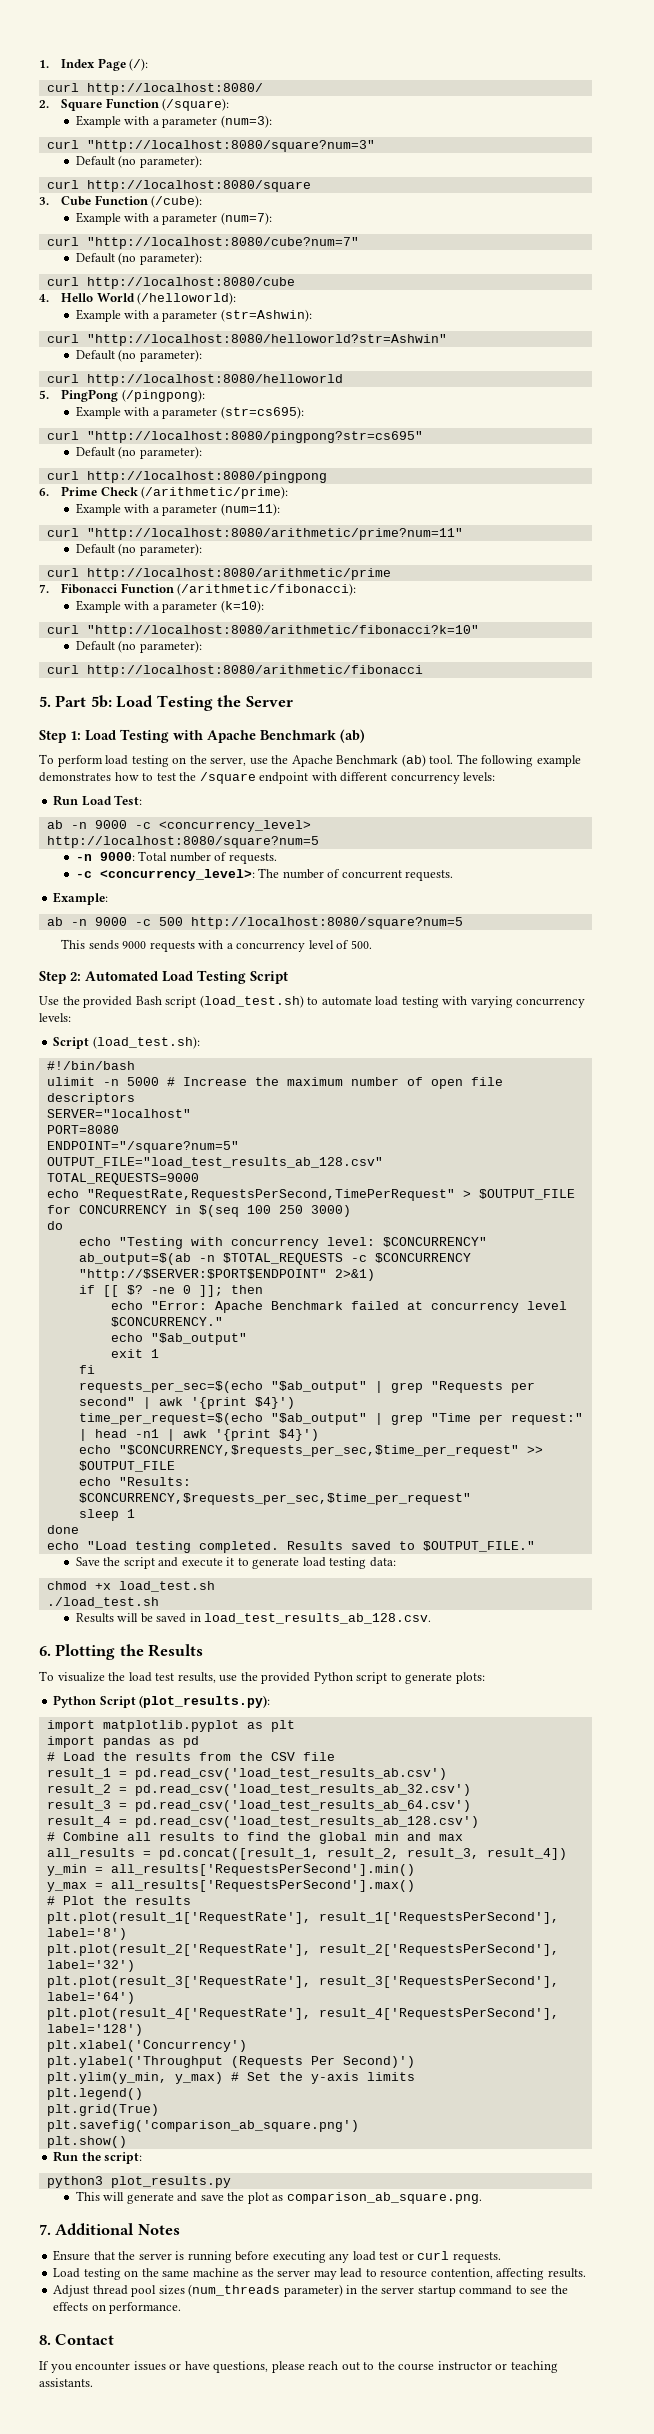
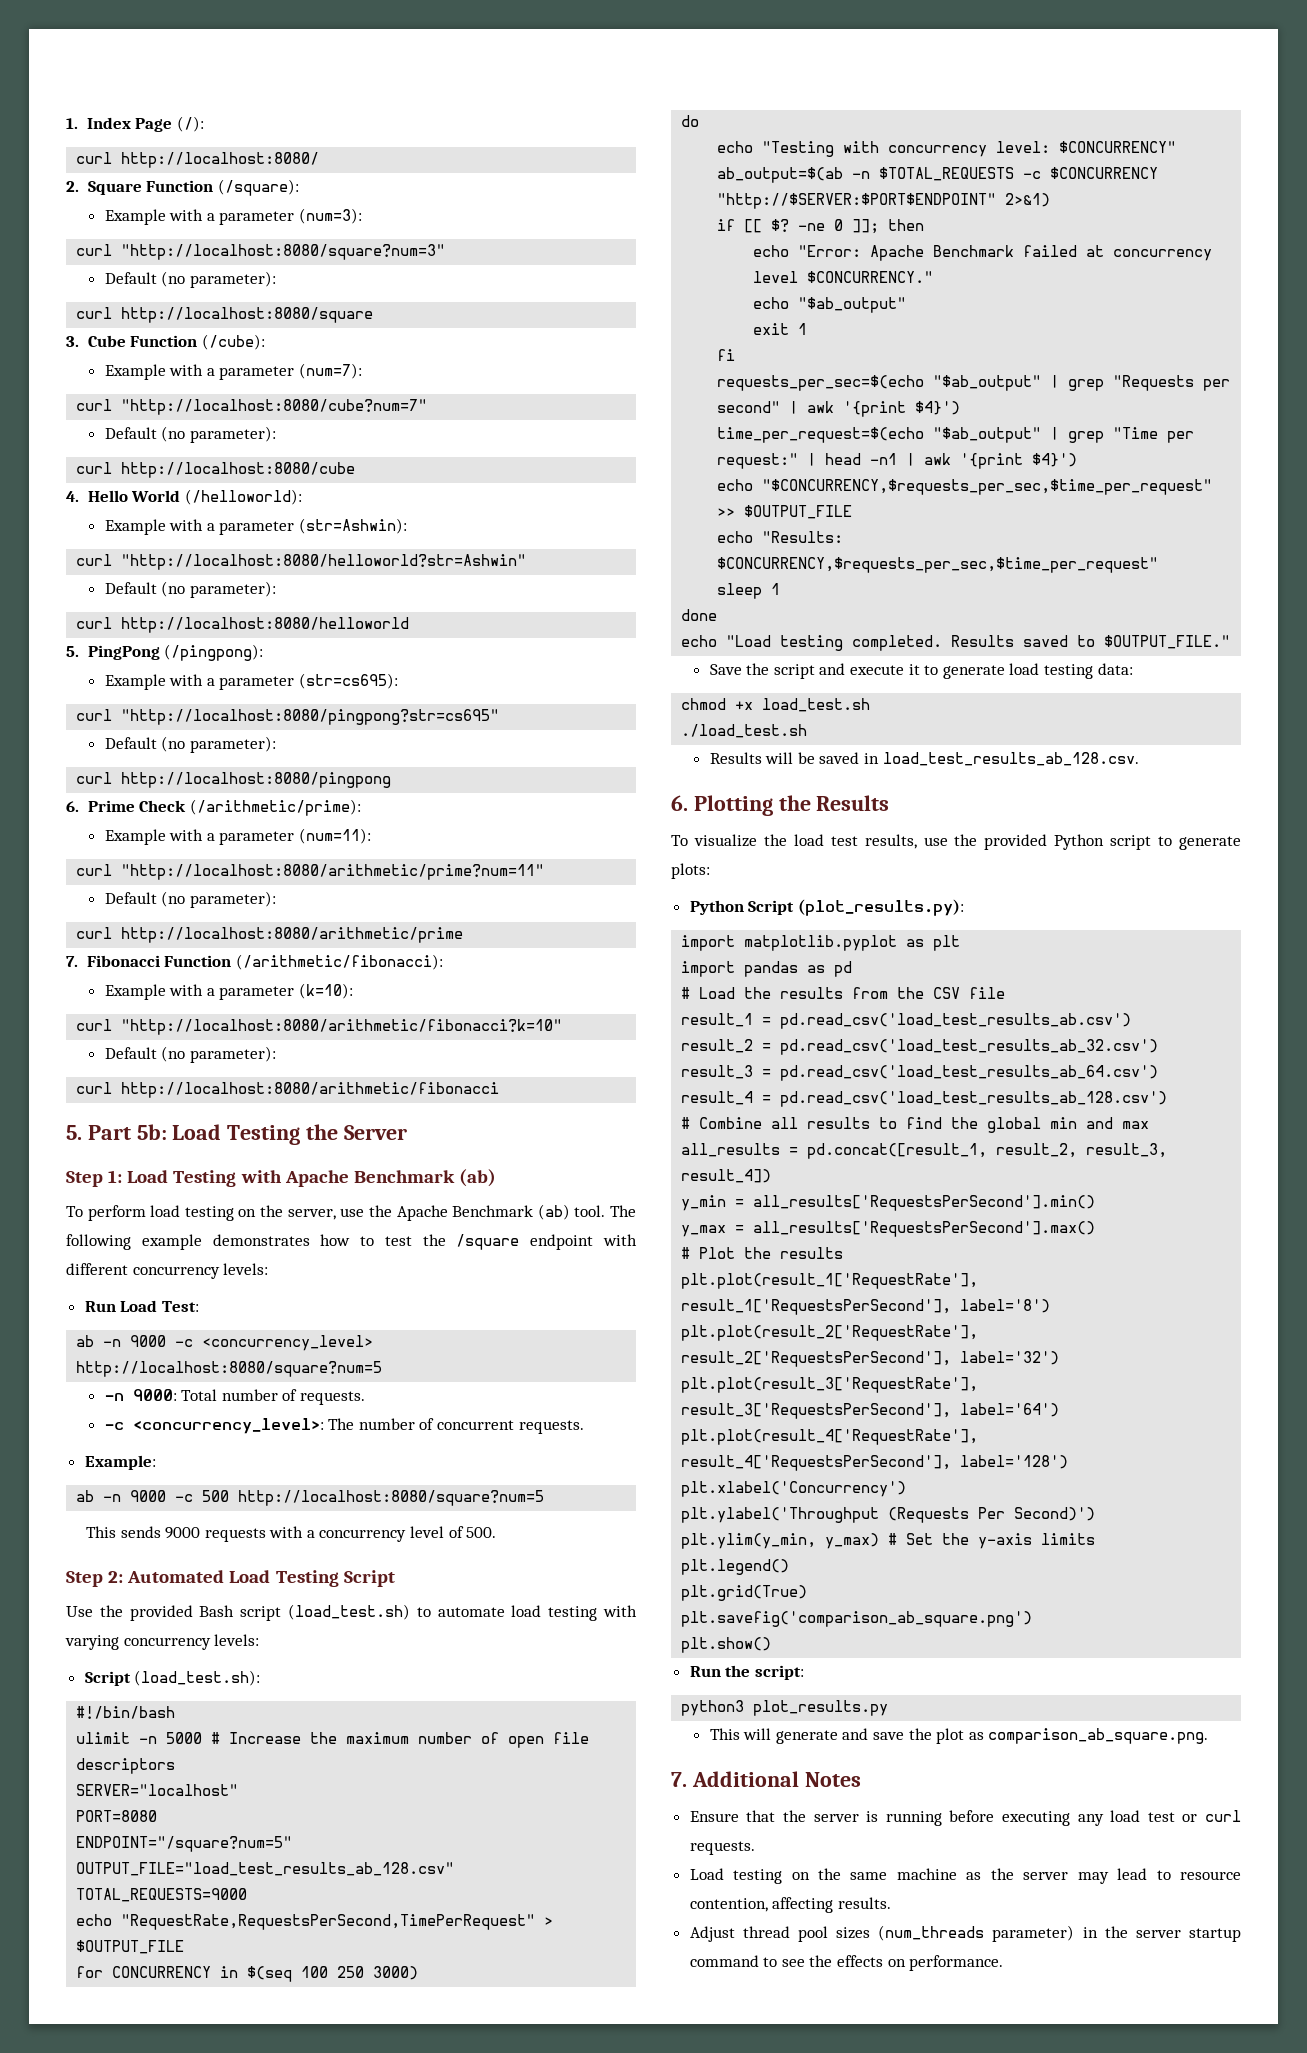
[39,2334,115,2345] [39,2361,558,2373] [39,2378,93,2387] // 8. Contact // If you encounter issues or have questions, please reach out to the course instructor or teaching assistants. -> (1004, 1963) none

